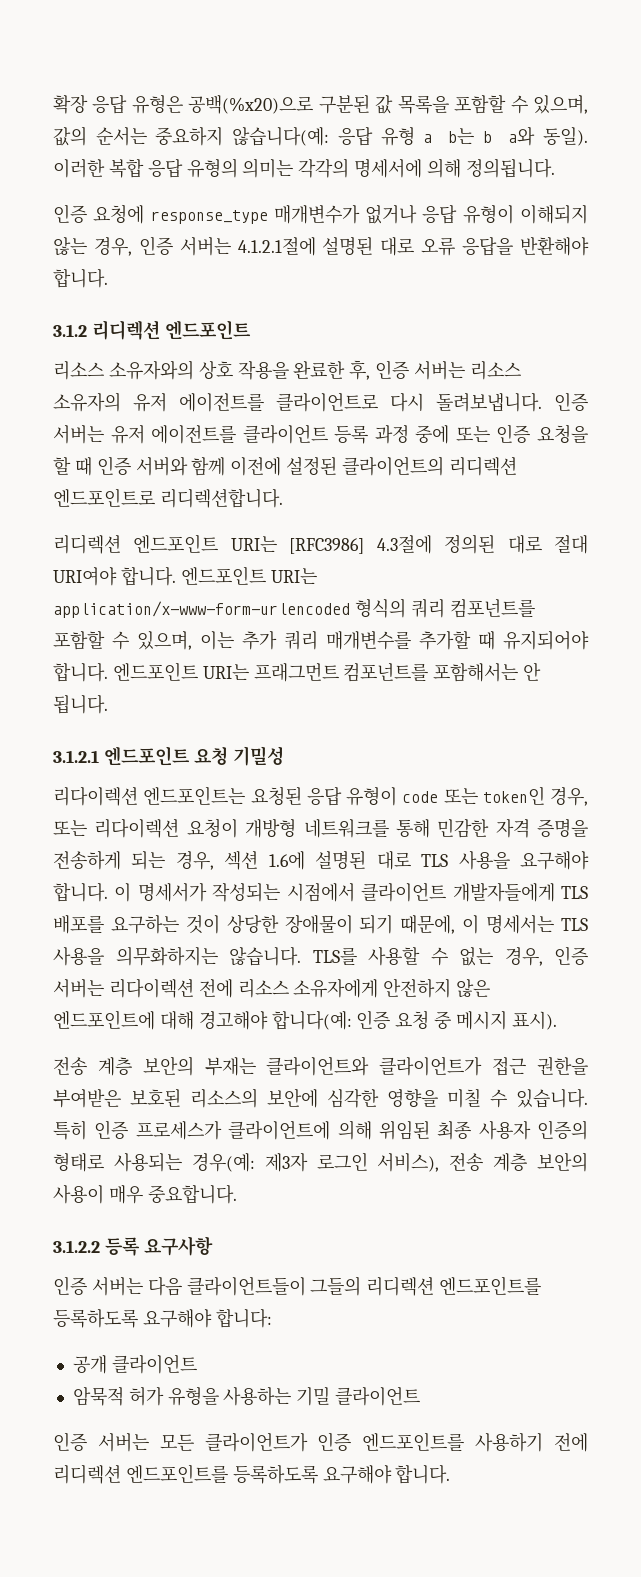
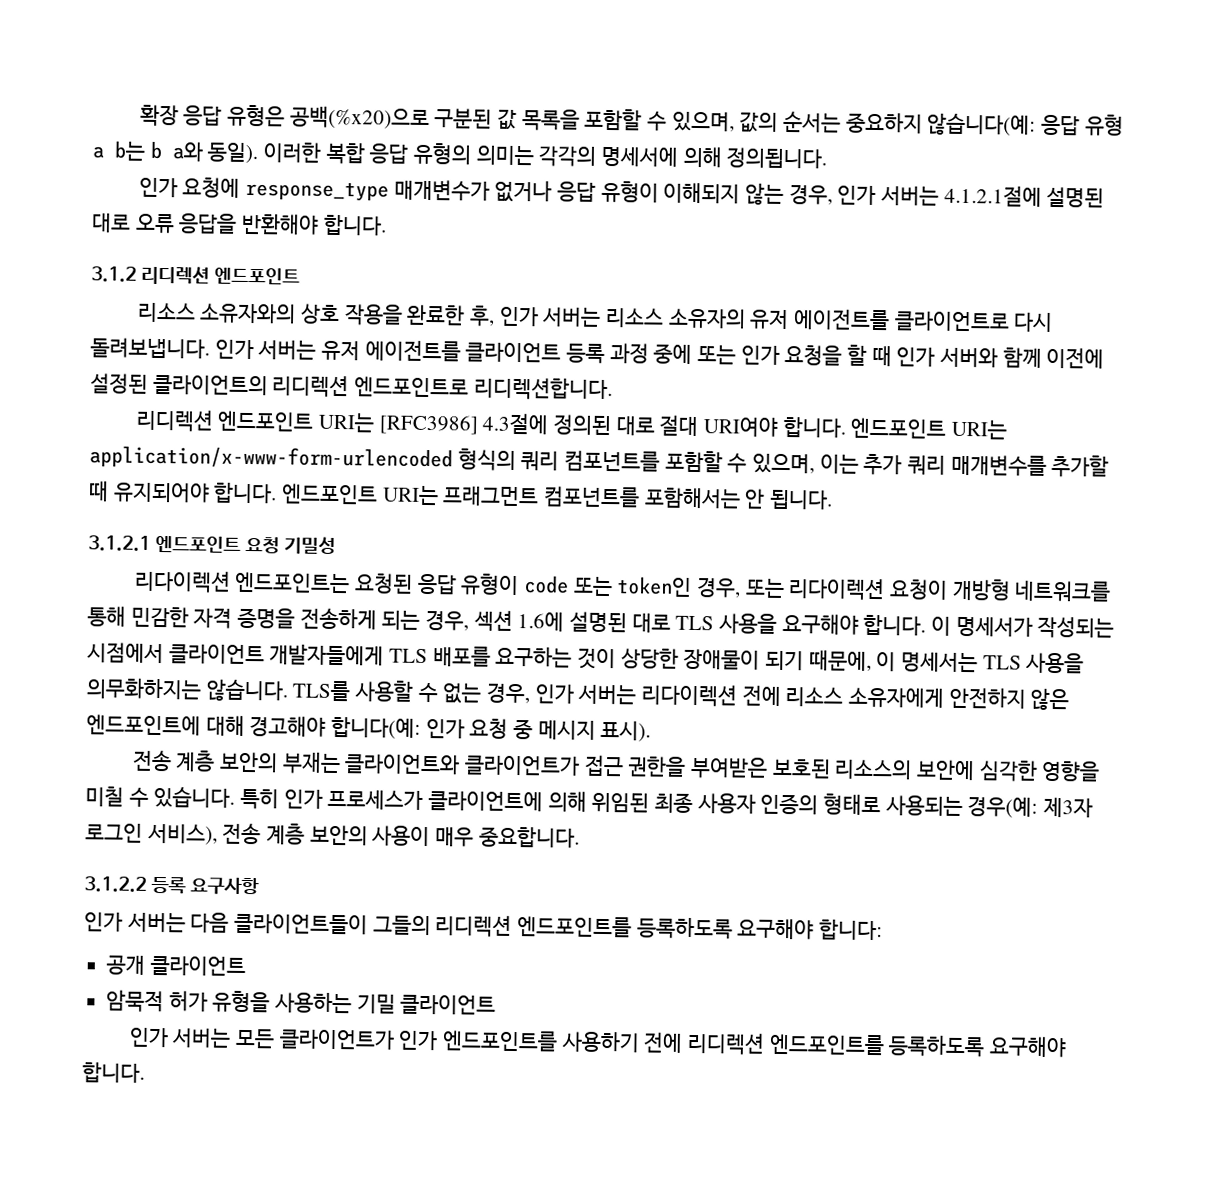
[53,204,87,223] 인증 -> [138,177,178,198] 인가
[138,236,173,255] 인증 -> [837,185,877,206] 인가
[375,360,410,379] 인증 -> [498,306,539,327] 인가
[554,392,588,411] 인증 -> [214,339,254,360] 인가
[496,424,531,443] 인증 -> [740,345,780,365] 인가
[96,456,131,475] 인증 -> [896,347,936,367] 인가
[554,946,588,965] 인증 -> [534,684,574,704] 인가
[356,1010,391,1029] 인증 -> [425,719,465,739] 인가
[94,1120,129,1139] 인증 -> [283,789,323,809] 인가
[53,1276,87,1295] 인증 -> [84,912,123,932] 인가
[53,1432,87,1451] 인증 -> [128,1027,169,1048] 인가
[317,1432,352,1451] 인증 -> [398,1030,439,1051] 인가

